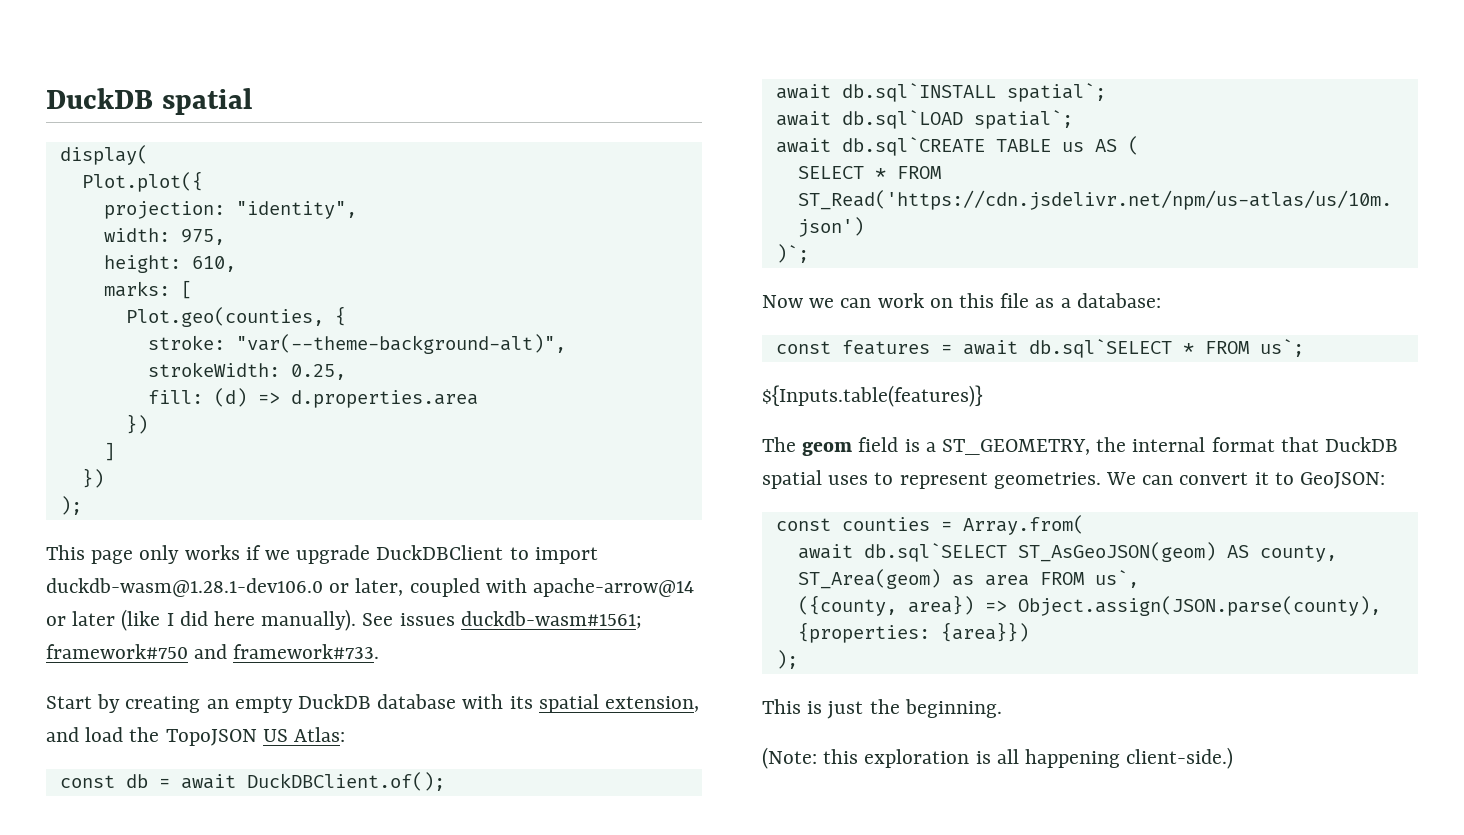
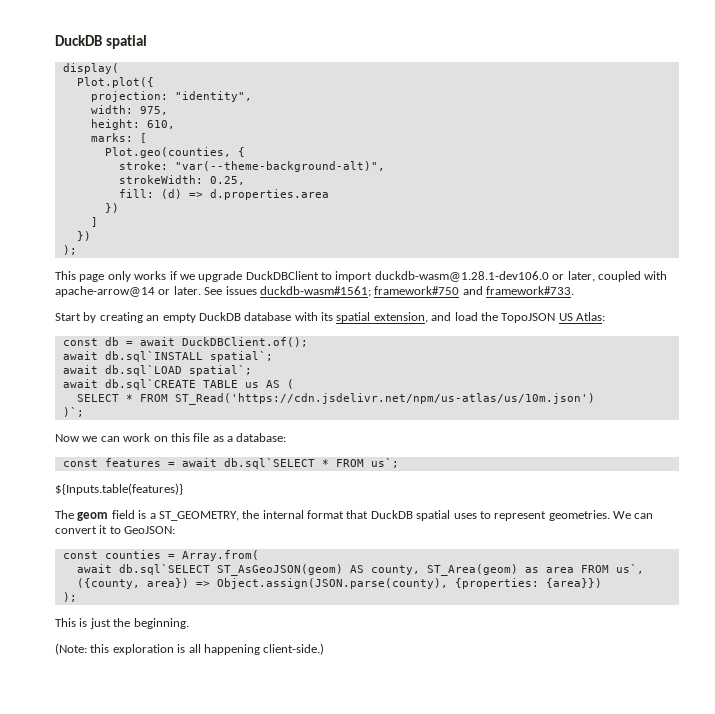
[72,609,357,631] later (like I did here manually). -> [173,286,201,295] later.

